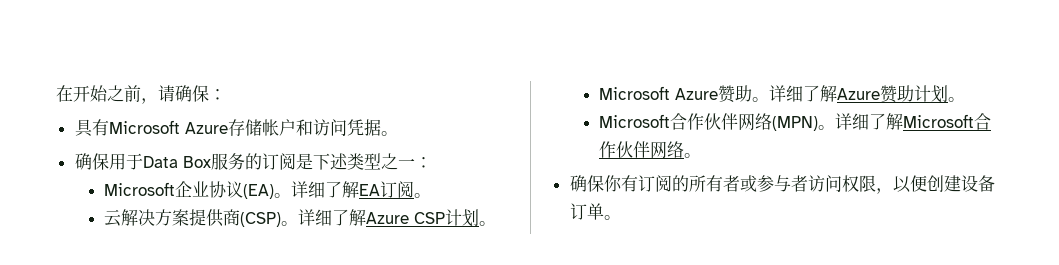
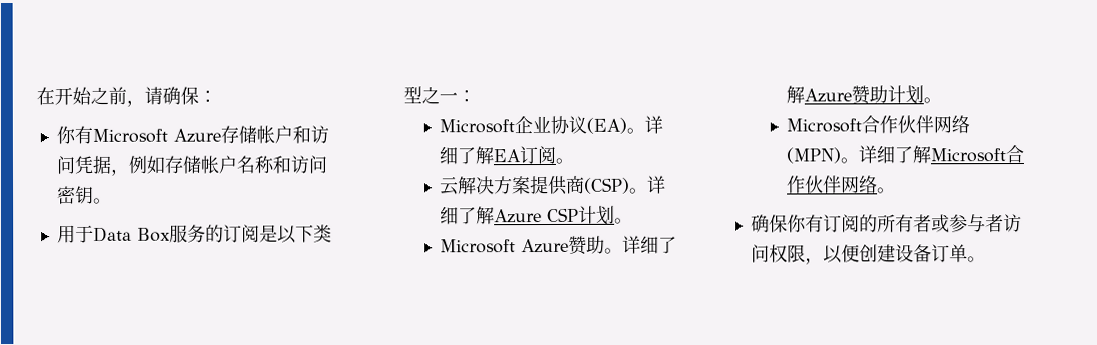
[74,119,93,137] 具 -> [55,125,76,145] 你
[380,131,398,136] [74,153,109,170] 。 // 确保 -> [109,155,328,176] [56,185,112,205] ，例如存储帐户名称和访问密钥。 //
[312,153,348,170] 下述 -> [276,224,314,244] 以下

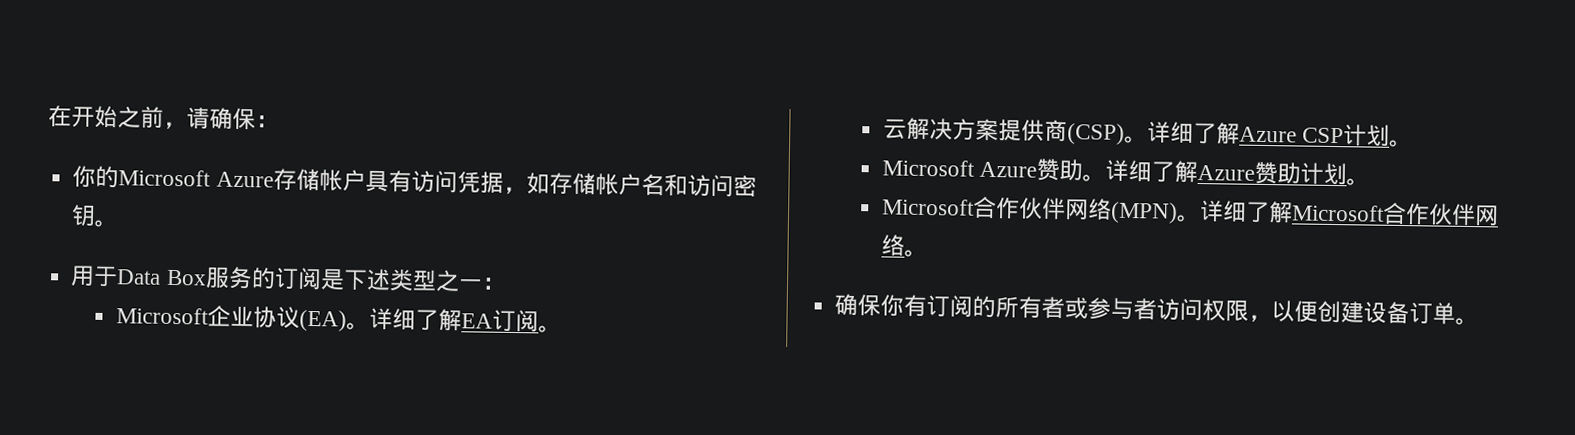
[73,125,93,144] 有 -> [95,165,120,189] 的
[291,125,311,144] 和 -> [364,170,412,193] 具有
[127,155,148,174] 例 -> (527, 190) none
[253,155,275,174] 称 -> (665, 185) none
[276,224,314,244] 以下 -> [342,268,391,291] 下述

